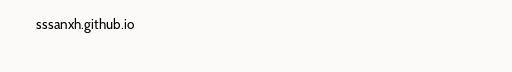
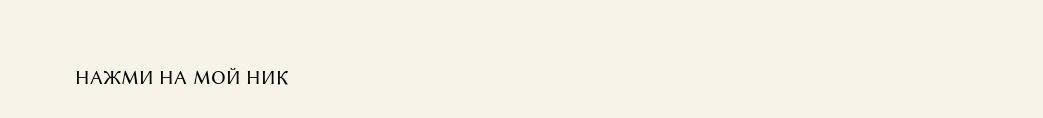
[36,18,134,33] sssanxh.github.io -> [75,67,290,85] НАЖМИ НА МОЙ НИК

